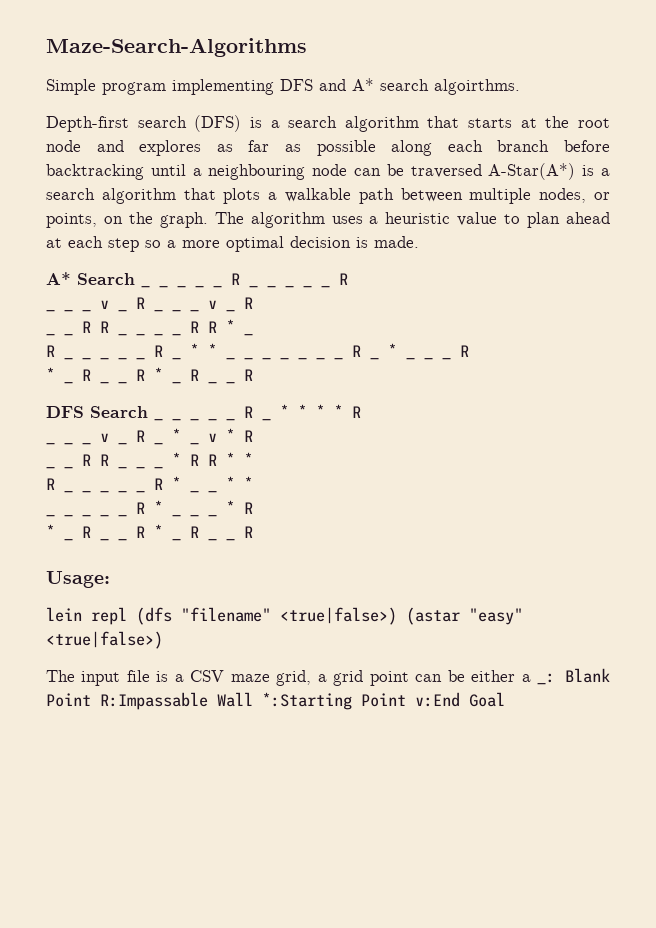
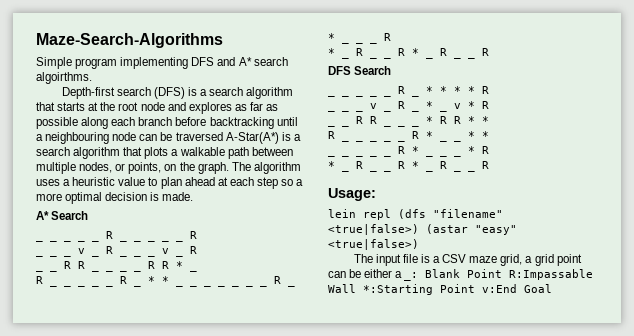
(135, 279) none -> (89, 215) //
(148, 412) none -> (392, 70) //

